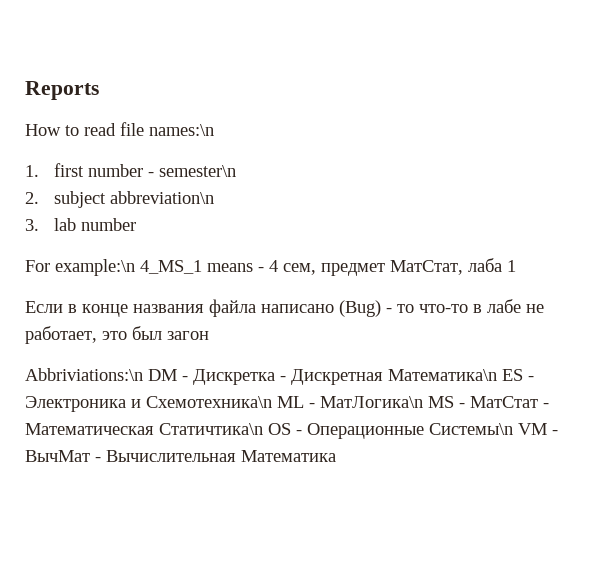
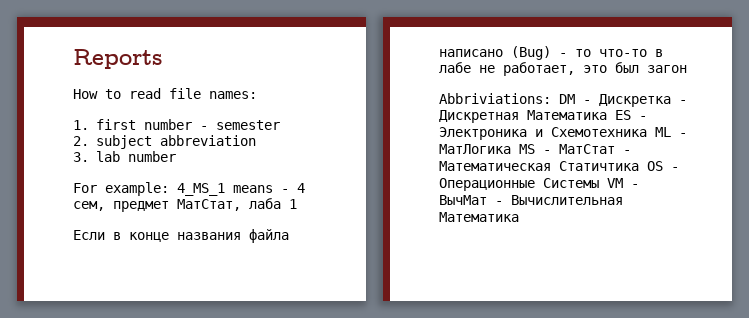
[149,124,214,136] names:\n -> [209,91,257,99] names:
[158,165,236,177] semester\n -> [215,120,280,130] semester
[109,191,214,204] abbreviation\n -> [159,135,256,146] abbreviation
[55,259,135,276] example:\n -> [105,182,169,196] example:
[25,368,143,381] Abbriviations:\n -> [439,93,551,104] Abbriviations:
[388,369,497,381] Математика\n -> [527,110,607,120] Математика
[146,396,272,408] Схемотехника\n -> [551,127,647,137] Схемотехника
[320,396,423,408] МатЛогика\n -> [439,144,511,154] МатЛогика
[159,423,263,435] Статичтика\n -> [559,161,639,171] Статичтика
[429,423,513,435] Системы\n -> [543,178,599,188] Системы

